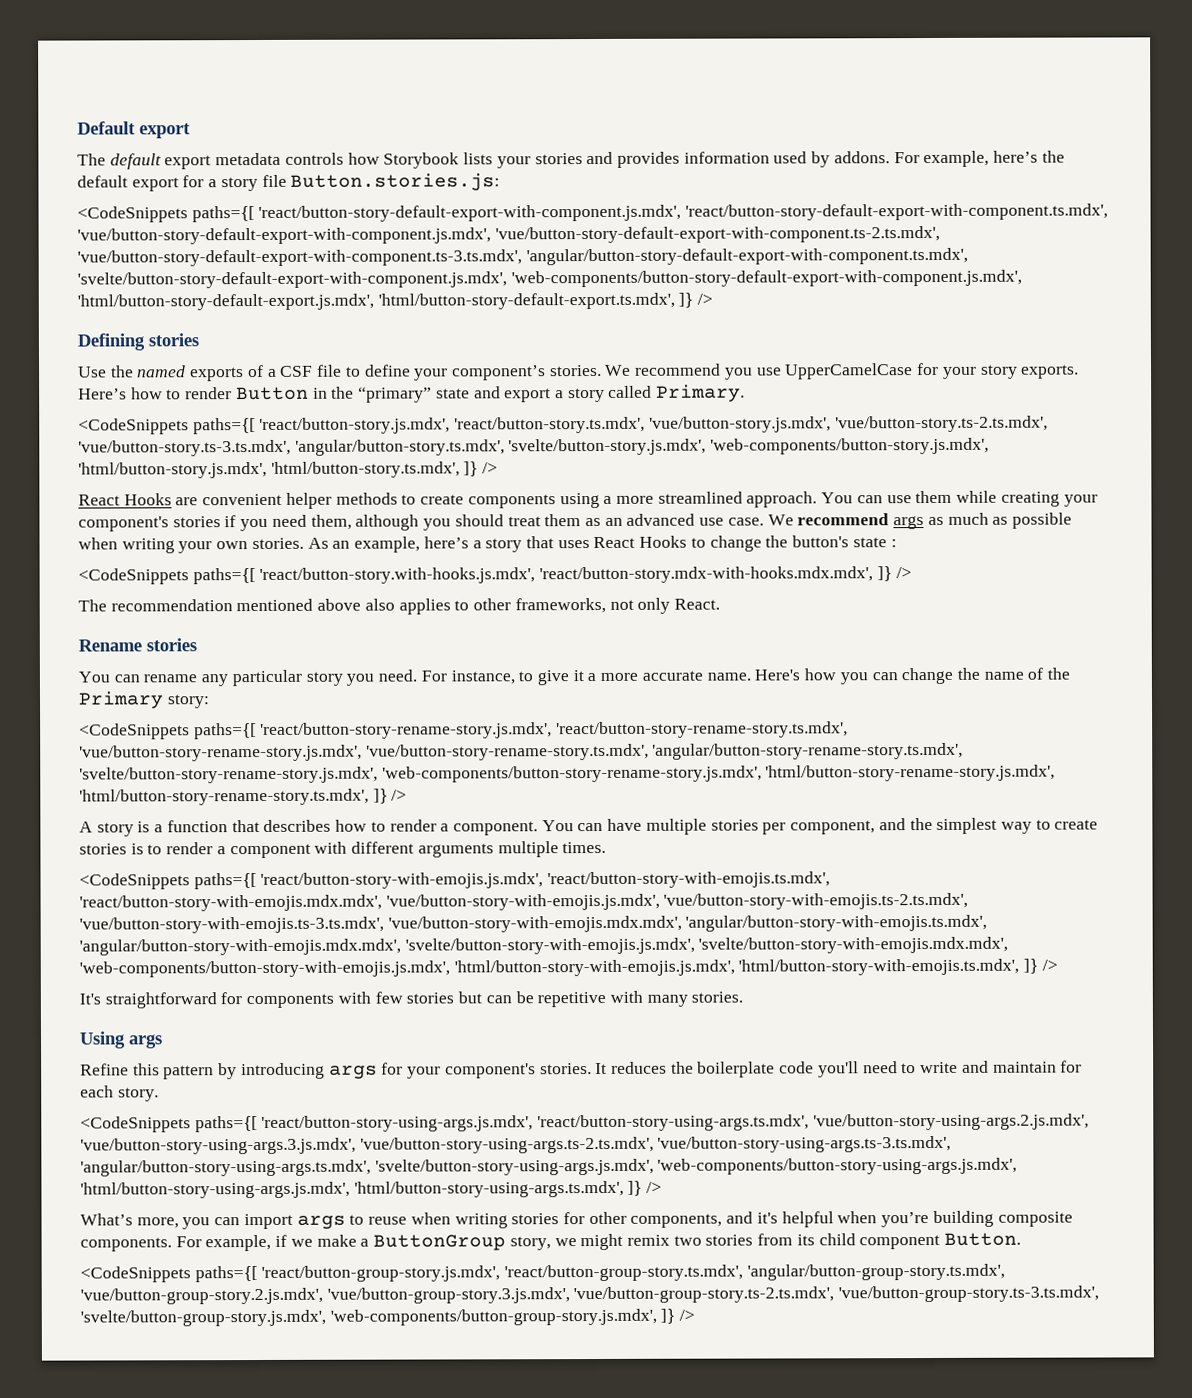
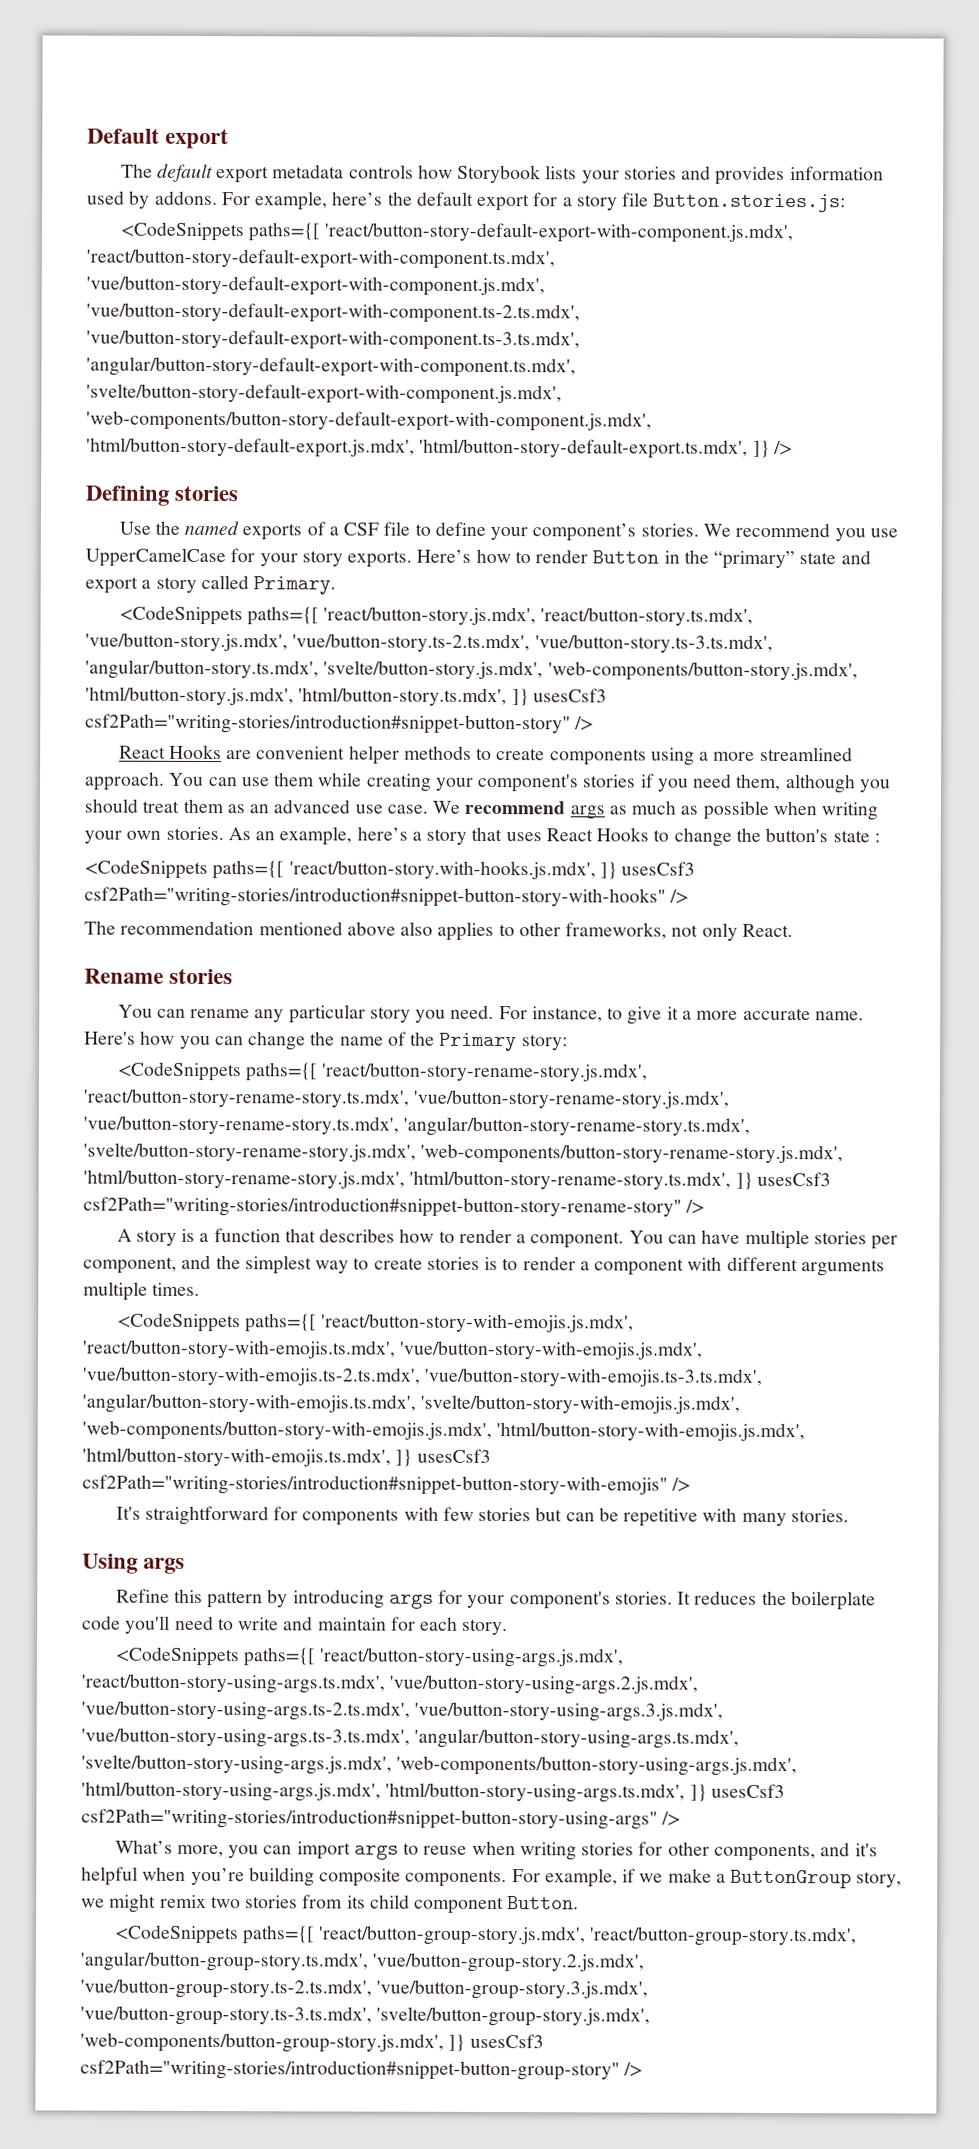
(479, 469) none -> [532,688,607,703] [85,713,571,735] usesCsf3 csf2Path="writing-stories/introduction#snippet-button-story"
[539,566,892,584] 'react/button-story.mdx-with-hooks.mdx.mdx', ]} -> [599,861,696,880] [84,886,666,908] ]} usesCsf3 csf2Path="writing-stories/introduction#snippet-button-story-with-hooks"
(388, 796) none -> [756,1171,831,1187] [83,1196,682,1218] usesCsf3 csf2Path="writing-stories/introduction#snippet-button-story-rename-story"
[79,894,382,912] 'react/button-story-with-emojis.mdx.mdx', -> (396, 1349) none
[387,914,988,933] [79,936,1009,956] 'vue/button-story-with-emojis.mdx.mdx', 'angular/button-story-with-emojis.ts.mdx', 'angular/button-story-with-emojis.mdx.mdx', 'svelte/button-story-with-emojis.js.mdx', 'svelte/button-story-with-emojis.mdx.mdx', -> [82,1393,741,1414] 'angular/button-story-with-emojis.ts.mdx', 'svelte/button-story-with-emojis.js.mdx',
(1039, 966) none -> [416,1448,491,1464] [82,1474,668,1496] usesCsf3 csf2Path="writing-stories/introduction#snippet-button-story-with-emojis"
[80,1136,654,1155] 'vue/button-story-using-args.3.js.mdx', 'vue/button-story-using-args.ts-2.ts.mdx', -> [81,1700,724,1722] 'vue/button-story-using-args.ts-2.ts.mdx', 'vue/button-story-using-args.3.js.mdx',
(643, 1188) none -> [710,1783,785,1799] [81,1808,658,1830] usesCsf3 csf2Path="writing-stories/introduction#snippet-button-story-using-args"
[326,1286,835,1304] 'vue/button-group-story.3.js.mdx', 'vue/button-group-story.ts-2.ts.mdx', -> [80,1978,649,2000] 'vue/button-group-story.ts-2.ts.mdx', 'vue/button-group-story.3.js.mdx',
(676, 1316) none -> [469,2033,544,2049] [80,2059,620,2081] usesCsf3 csf2Path="writing-stories/introduction#snippet-button-group-story"

